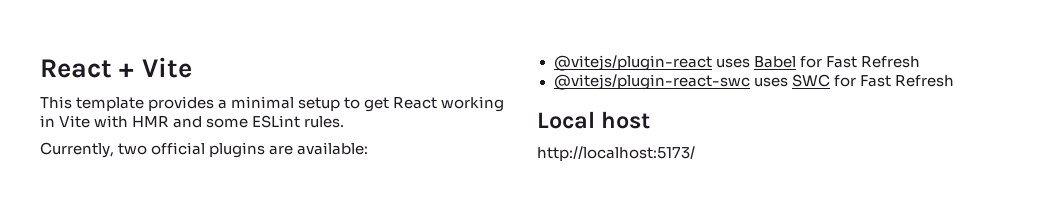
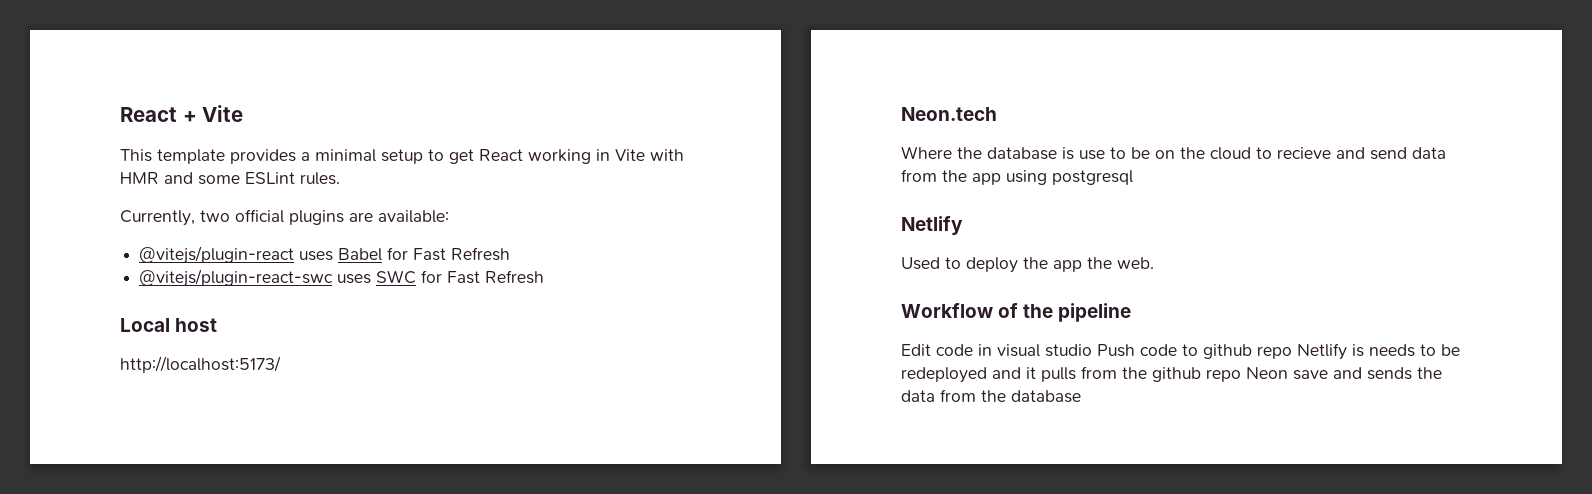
(695, 153) none -> [901,107,997,121] [901,146,1446,160] [901,169,1133,185] [901,216,963,235] [901,257,1154,273] [901,303,1132,322] [901,343,1460,360] [901,366,1442,383] [901,389,1081,403] // Neon.tech // Where the database is use to be on the cloud to recieve and send data from the app using postgresql // Netlify // Used to deploy the app the web. // Workflow of the pipeline // Edit code in visual studio Push code to github repo Netlify is needs to be redeployed and it pulls from the github repo Neon save and sends the data from the database

